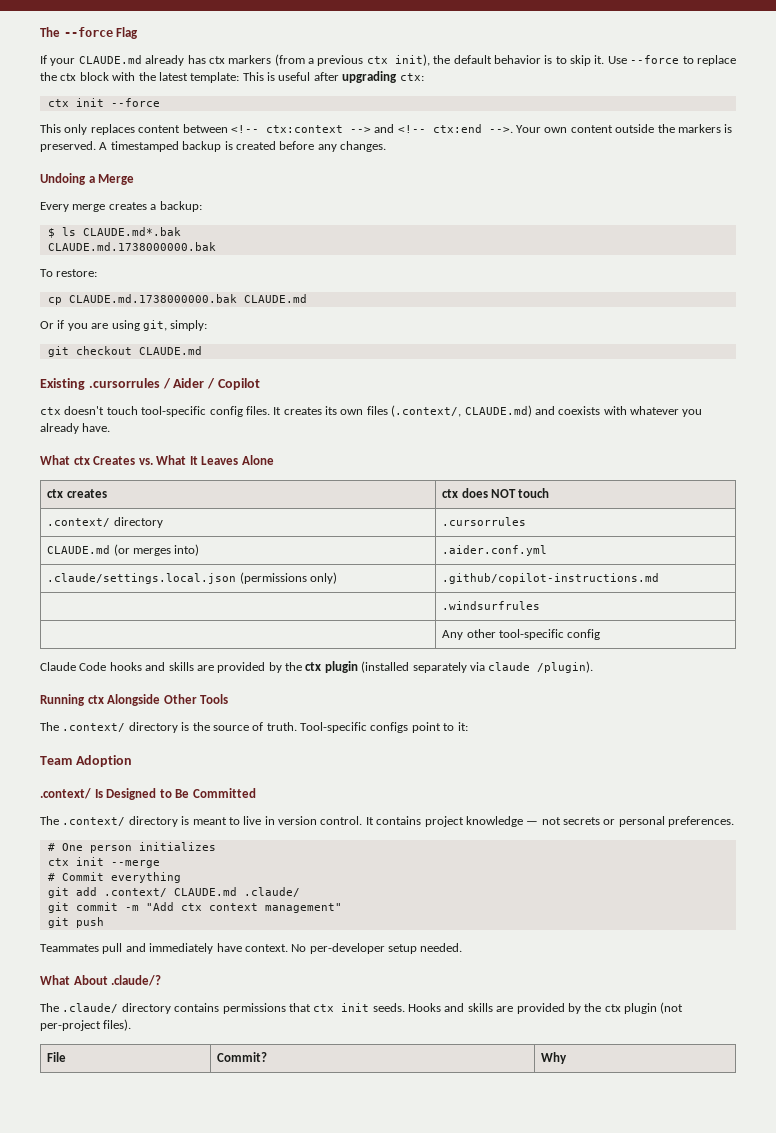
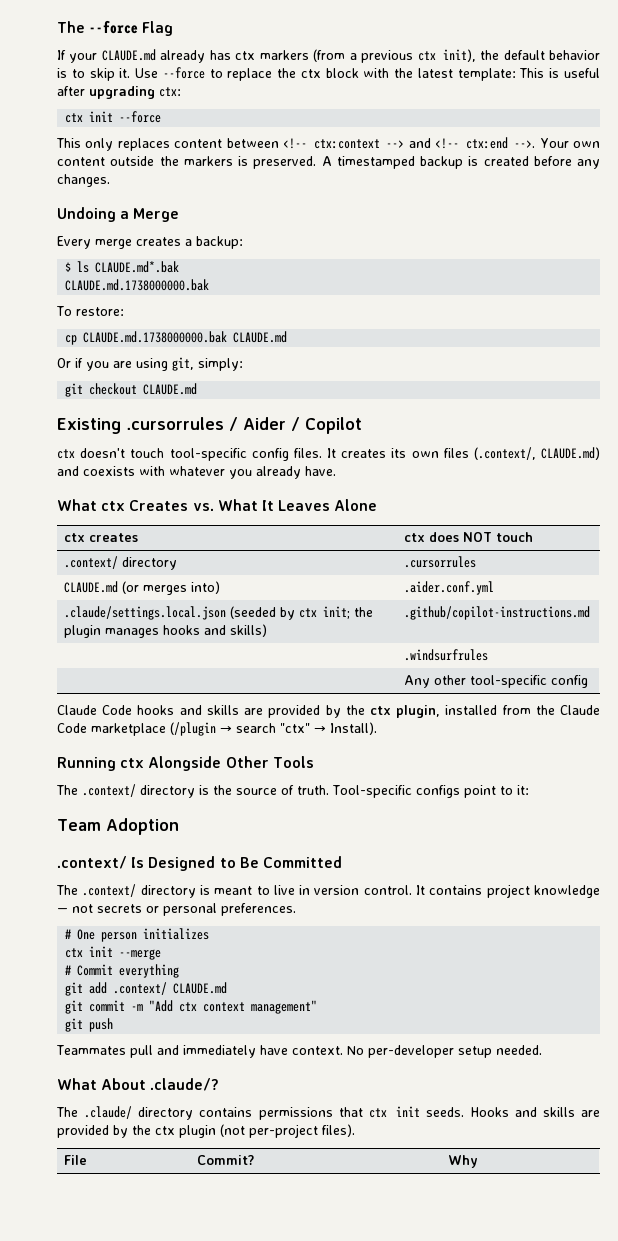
[239,572,338,584] (permissions only) -> [230,606,374,620] [64,624,268,638] (seeded by ctx init; the plugin manages hooks and skills)
[324,661,594,673] plugin (installed separately via claude /plugin). -> [396,705,601,718] [57,722,377,736] plugin, installed from the Claude Code marketplace (/plugin → search "ctx" → Install).
[243,887,300,897] .claude/ -> (228, 988) none

